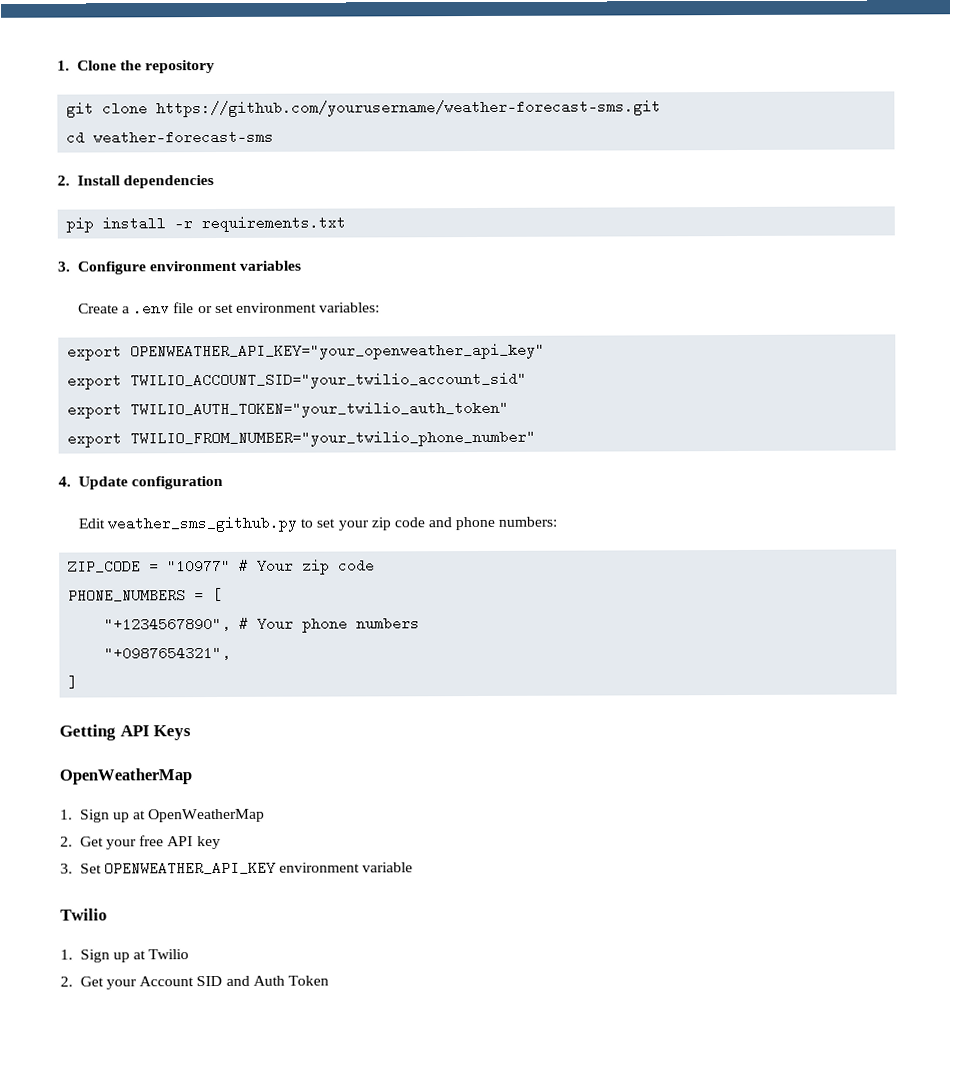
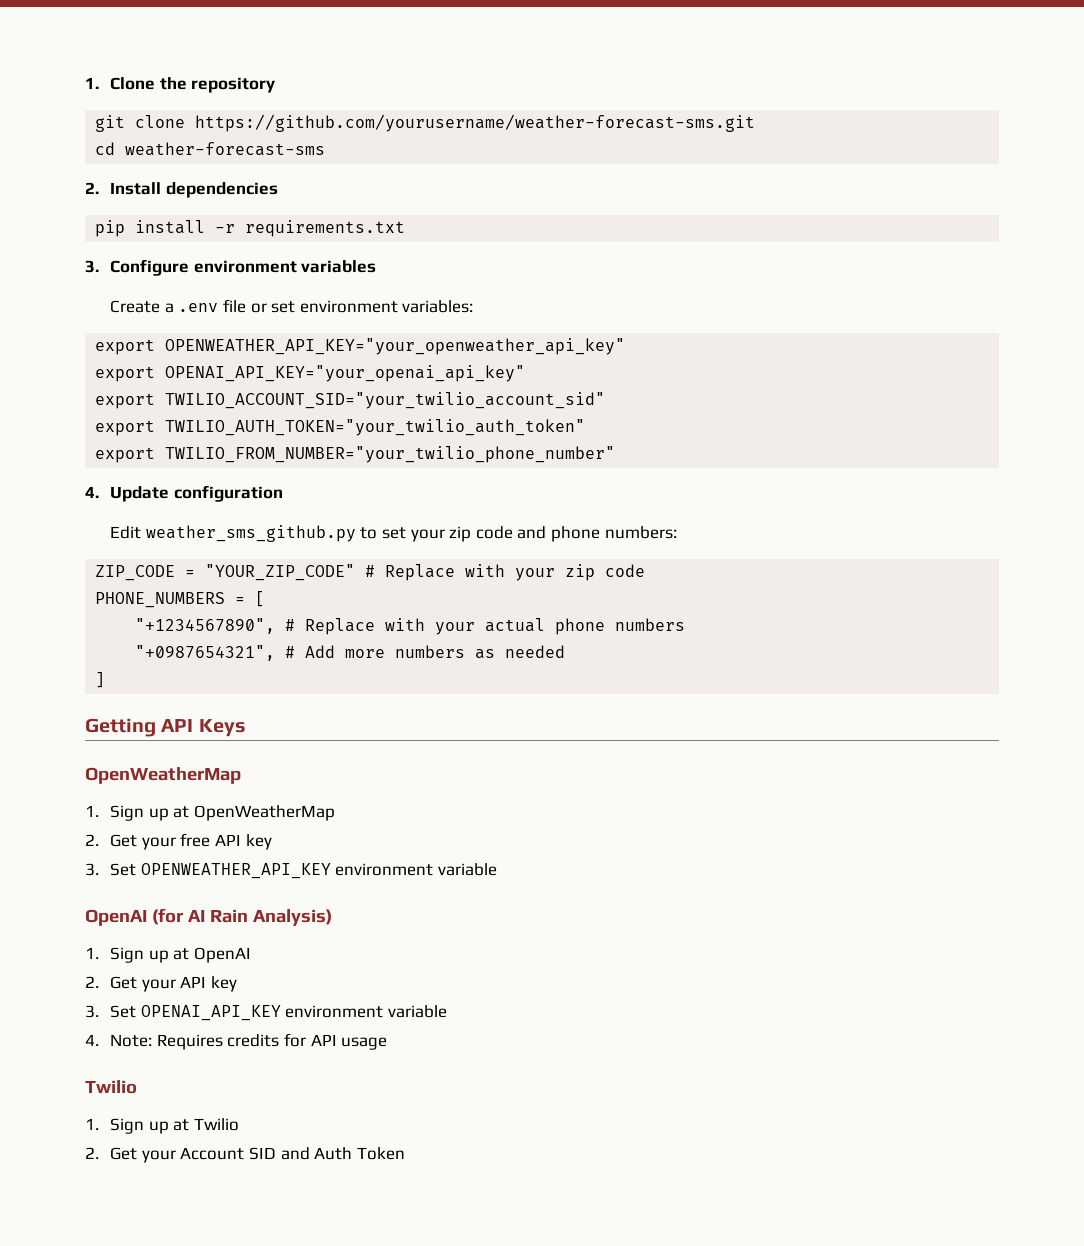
(546, 351) none -> [95,365,526,382] // export OPENAI_API_KEY="your_openai_api_key"
[167,558,295,574] "10977" # Your -> [205,564,556,581] "YOUR_ZIP_CODE" # Replace with your
[257,616,295,631] Your -> [305,618,546,635] Replace with your actual
(232, 653) none -> [285,645,566,659] # Add more numbers as needed
(414, 867) none -> [85,908,332,926] [85,947,251,963] [85,976,237,992] [85,1005,447,1021] [85,1033,388,1050] // OpenAI (for AI Rain Analysis) // 1. Sign up at OpenAI // 2. Get your API key // 3. Set OPENAI_API_KEY environment variable // 4. Note: Requires credits for API usage

